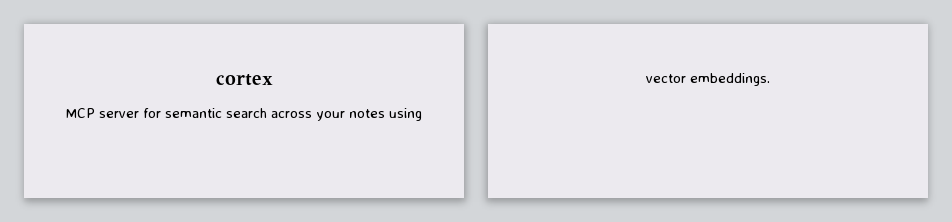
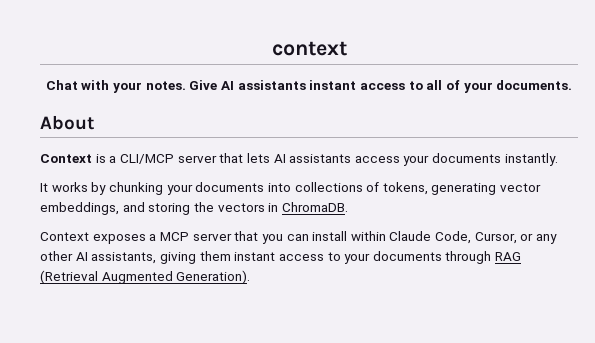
[215,74,273,86] [66,108,422,121] [646,73,770,86] cortex // MCP server for semantic search across your notes using vector embeddings. -> [271,41,347,56] [45,80,573,93] [40,115,95,130] [40,153,558,166] [40,182,542,195] [40,202,348,215] [40,231,558,244] [40,251,522,264] [40,270,251,284] context // Chat with your notes. Give AI assistants instant access to all of your documents. // About // Context is a CLI/MCP server that lets AI assistants access your documents instantly. // It works by chunking your documents into collections of tokens, generating vector embeddings, and storing the vectors in ChromaDB. // Context exposes a MCP server that you can install within Claude Code, Cursor, or any other AI assistants, giving them instant access to your documents through RAG (Retrieval Augmented Generation).

